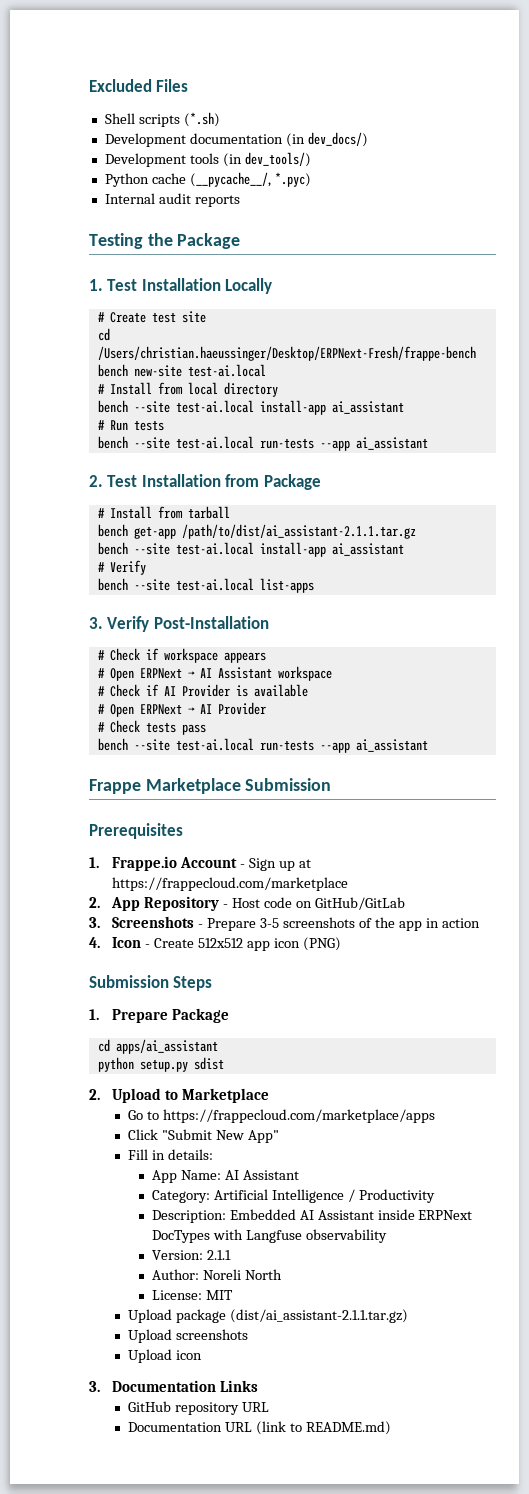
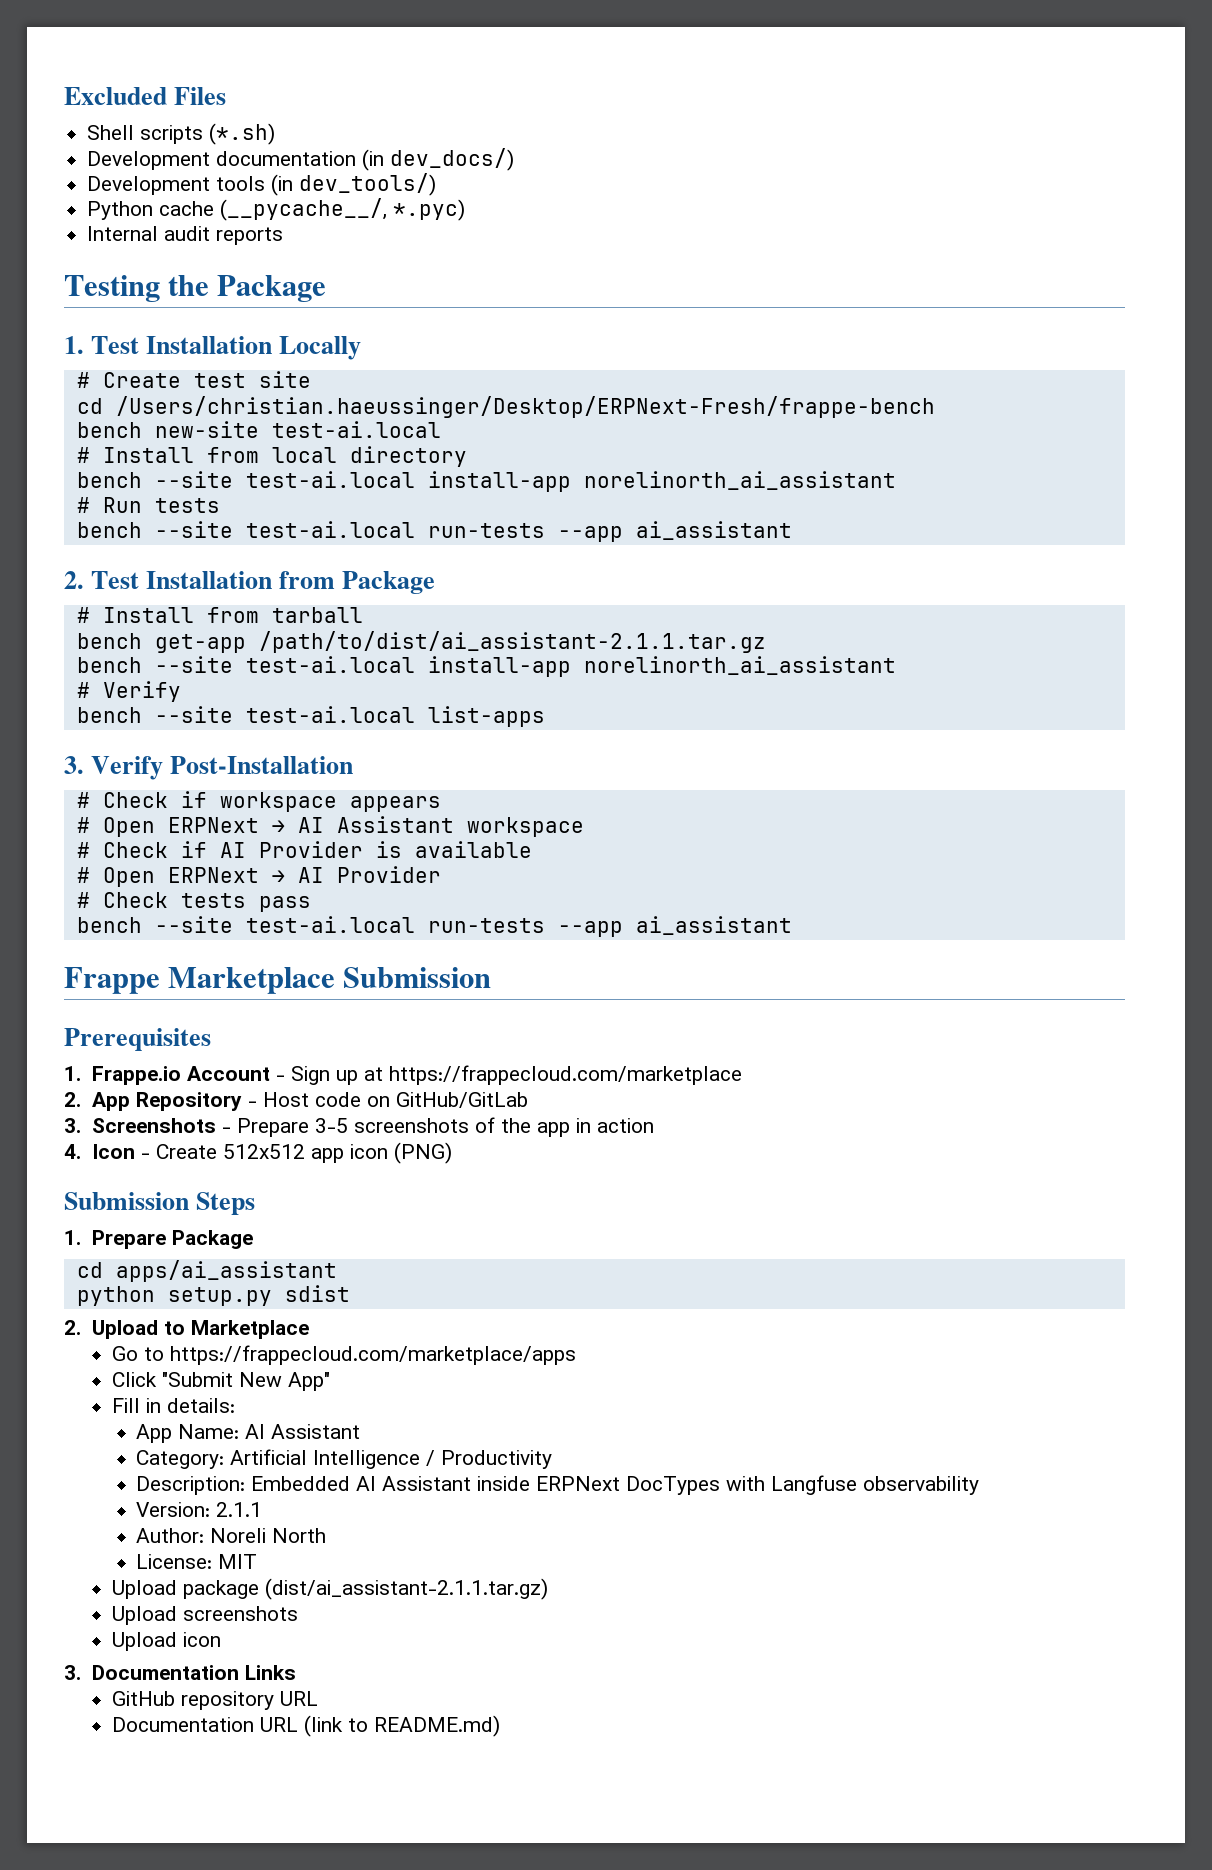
[331,401,404,414] ai_assistant -> [583,471,896,490] norelinorth_ai_assistant
[331,543,404,556] ai_assistant -> [583,656,896,675] norelinorth_ai_assistant

